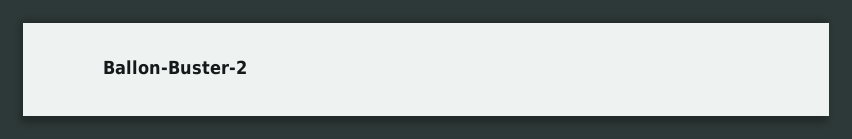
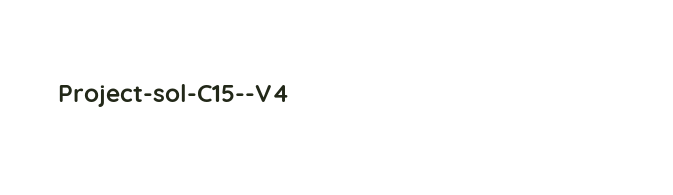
[103,60,247,75] Ballon-Buster-2 -> [58,84,289,107] Project-sol-C15--V4

